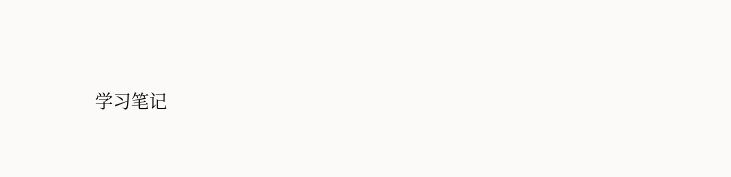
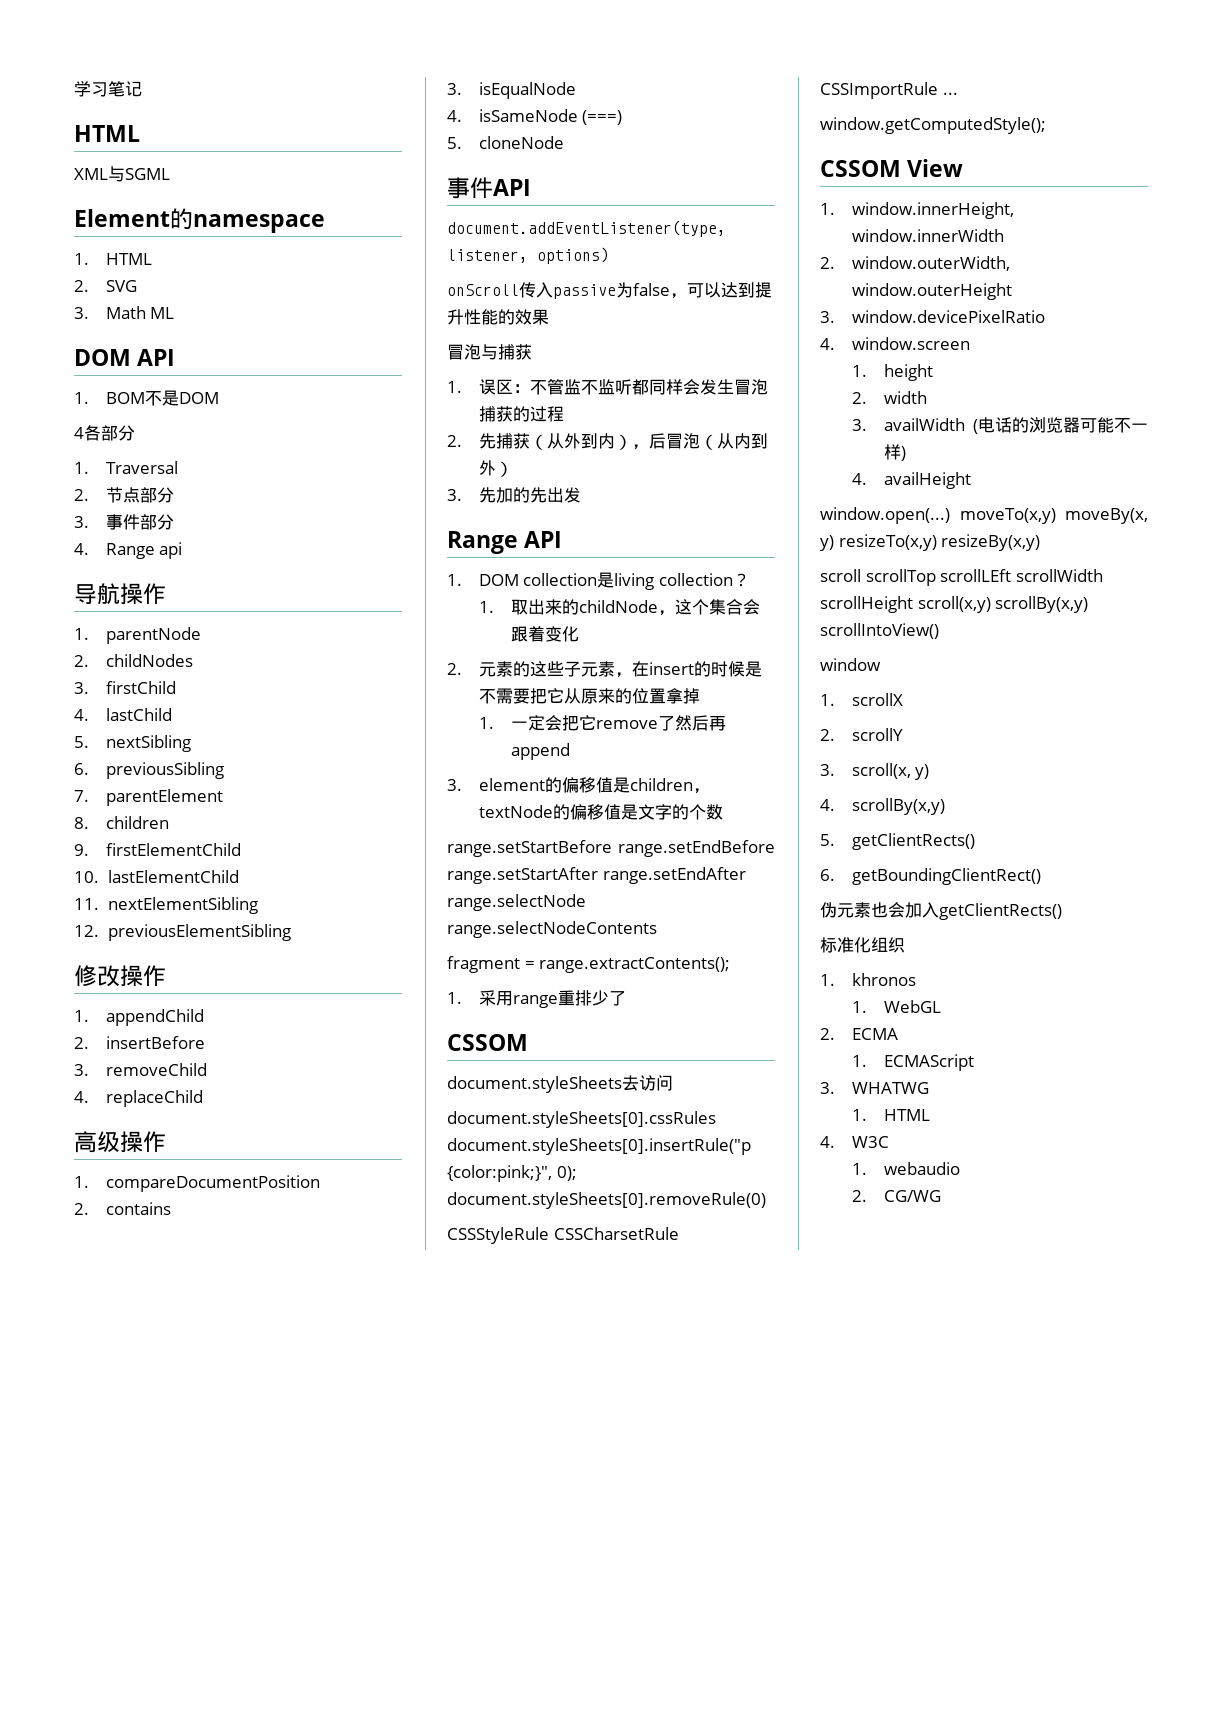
(167, 101) none -> [74,125,140,142] [74,166,170,182] [74,208,325,233] [74,253,152,265] [74,280,137,292] [74,306,175,319] [74,349,176,366] [74,390,219,406] [74,425,135,441] [74,461,178,474] [74,487,174,503] [74,514,174,530] [74,542,183,559] [74,583,166,605] [74,627,201,644] [74,654,193,667] [74,681,176,694] [74,708,172,721] [74,735,191,752] [74,762,224,779] [74,789,223,806] [74,816,169,829] [74,843,241,856] [74,870,239,883] [74,897,258,914] [74,924,291,941] [74,965,166,987] [74,1009,204,1026] [74,1036,205,1049] [74,1063,207,1076] [74,1090,203,1107] [74,1131,166,1153] [74,1175,320,1192] [74,1202,171,1215] [447,82,576,99] [447,109,623,125] [447,136,564,149] [447,177,531,199] [447,220,726,237] [447,247,609,264] [447,282,772,299] [447,309,549,325] [447,344,532,360] [447,379,768,395] [478,406,564,422] [447,433,768,450] [478,460,513,477] [447,487,581,503] [447,531,563,554] [447,572,750,590] [478,599,760,616] [510,626,579,642] [447,661,762,678] [478,688,700,704] [478,715,726,731] [510,743,570,760] [447,777,710,794] [478,804,723,820] [447,840,775,857] [447,867,746,884] [447,894,586,911] [447,921,657,938] [447,956,731,973] [447,990,626,1008] [447,1034,528,1051] [447,1075,673,1093] [447,1111,716,1128] [447,1138,751,1155] [447,1165,577,1182] [447,1192,766,1209] [447,1227,679,1244] [820,82,958,99] [820,117,1046,134] [820,159,964,177] [820,202,1014,219] [851,229,1004,242] [820,256,1010,271] [851,283,1012,300] [820,310,1045,323] [820,337,970,350] [851,364,933,381] [851,391,927,404] [851,417,1148,434] [883,444,906,461] [851,472,971,489] [820,507,1148,524] [820,534,1041,551] [820,569,1103,586] [820,596,1089,613] [820,623,939,639] [820,658,881,671] [820,693,903,706] [820,728,903,741] [820,763,930,780] [820,798,945,815] [820,833,975,850] [820,868,1041,885] [820,902,1062,920] [820,937,905,953] [820,973,916,986] [851,1000,941,1013] [820,1028,898,1040] [851,1054,974,1071] [820,1082,929,1094] [851,1109,930,1121] [820,1136,889,1148] [851,1162,960,1175] [851,1190,941,1202] // HTML // XML与SGML // Element的namespace // 1. HTML // 2. SVG // 3. Math ML // DOM API // 1. BOM不是DOM // 4各部分 // 1. Traversal // 2.节点部分 // 3.事件部分 // 4. Range api // 导航操作 // 1. parentNode // 2. childNodes // 3. firstChild // 4. lastChild // 5. nextSibling // 6. previousSibling // 7. parentElement // 8. children // 9. firstElementChild // 10. lastElementChild // 11. nextElementSibling // 12. previousElementSibling // 修改操作 // 1. appendChild // 2. insertBefore // 3. removeChild // 4. replaceChild // 高级操作 // 1. compareDocumentPosition // 2. contains // 3. isEqualNode // 4. isSameNode (===) // 5. cloneNode // 事件API // document.addEventListener(type, listener, options) // onScroll传入passive为false，可以达到提升性能的效果 // 冒泡与捕获 // 1.误区：不管监不监听都同样会发生冒泡捕获的过程 // 2.先捕获（从外到内），后冒泡（从内到外） // 3.先加的先出发 // Range API // 1. DOM collection是living collection？ // 1.取出来的childNode，这个集合会跟着变化 // 2.元素的这些子元素，在insert的时候是不需要把它从原来的位置拿掉 // 1.一定会把它remove了然后再append // 3. element的偏移值是children，textNode的偏移值是文字的个数 // range.setStartBefore range.setEndBefore range.setStartAfter range.setEndAfter range.selectNode range.selectNodeContents // fragment = range.extractContents(); // 1.采用range重排少了 // CSSOM // document.styleSheets去访问 // document.styleSheets[0].cssRules document.styleSheets[0].insertRule("p {color:pink;}", 0); document.styleSheets[0].removeRule(0) // CSSStyleRule CSSCharsetRule CSSImportRule ... // window.getComputedStyle(); // CSSOM View // 1. window.innerHeight, window.innerWidth // 2. window.outerWidth, window.outerHeight // 3. window.devicePixelRatio // 4. window.screen // 1. height // 2. width // 3. availWidth (电话的浏览器可能不一样) // 4. availHeight // window.open(...) moveTo(x,y) moveBy(x, y) resizeTo(x,y) resizeBy(x,y) // scroll scrollTop scrollLEft scrollWidth scrollHeight scroll(x,y) scrollBy(x,y) scrollIntoView() // window // 1. scrollX // 2. scrollY // 3. scroll(x, y) // 4. scrollBy(x,y) // 5. getClientRects() // 6. getBoundingClientRect() // 伪元素也会加入getClientRects() // 标准化组织 // 1. khronos // 1. WebGL // 2. ECMA // 1. ECMAScript // 3. WHATWG // 1. HTML // 4. W3C // 1. webaudio // 2. CG/WG

